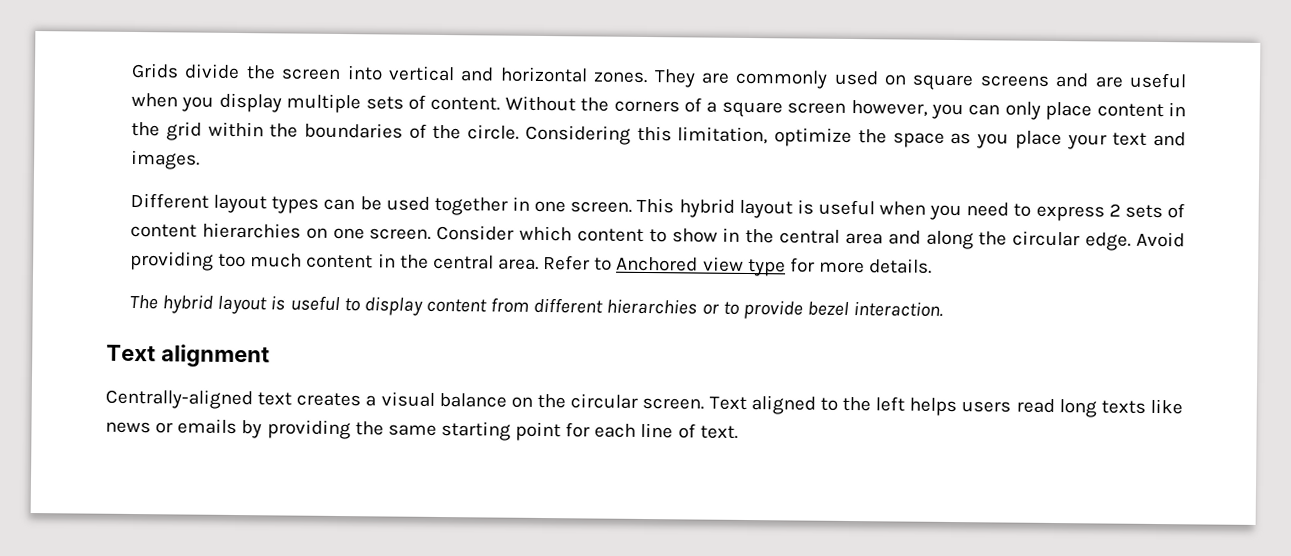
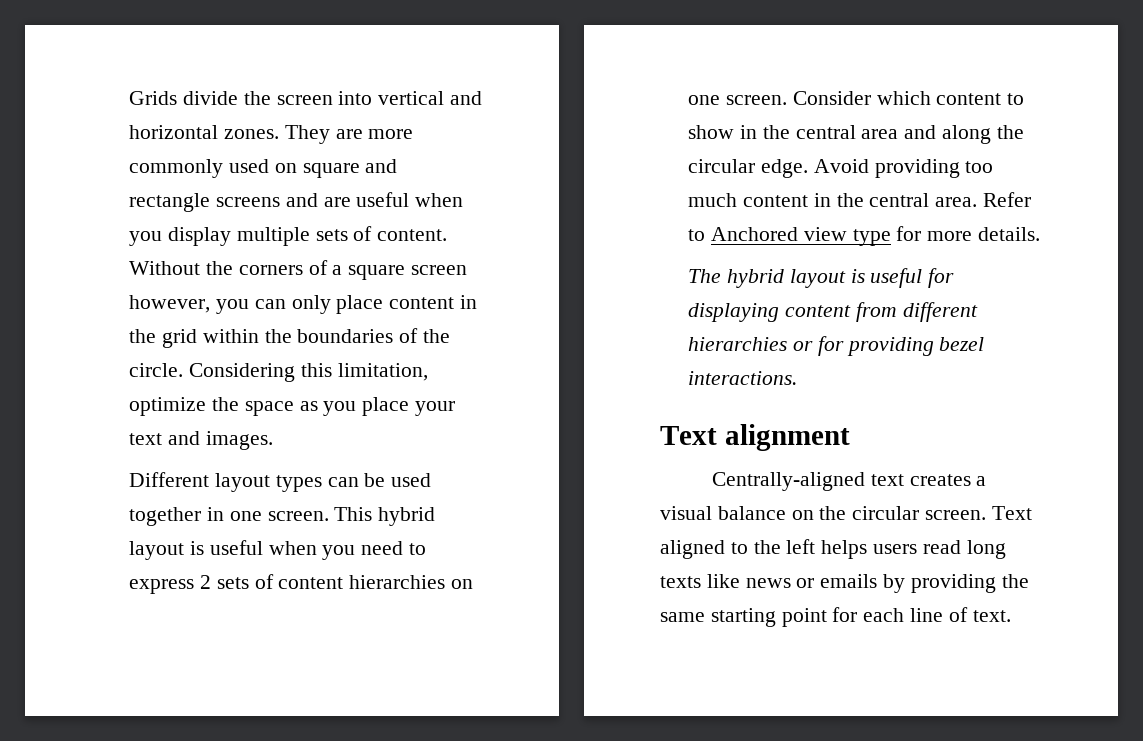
(730, 78) none -> [368,129,414,139] more
(974, 82) none -> [365,159,398,173] [129,193,211,212] and rectangle
[343,296,423,316] to display -> [928,268,955,288] [688,303,780,322] for displaying
[722,299,944,320] to provide bezel interaction. -> [817,336,985,356] [688,371,798,385] for providing bezel interactions.

